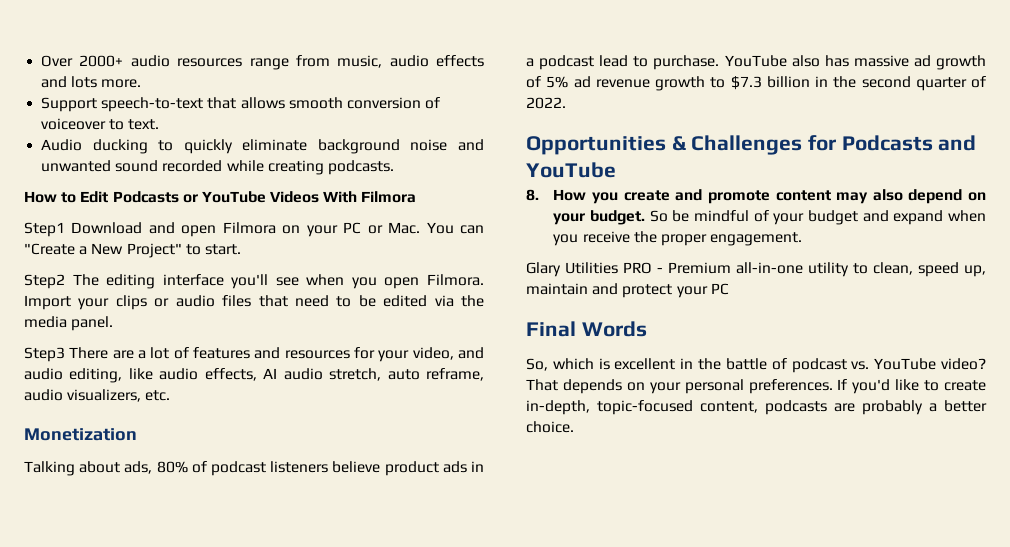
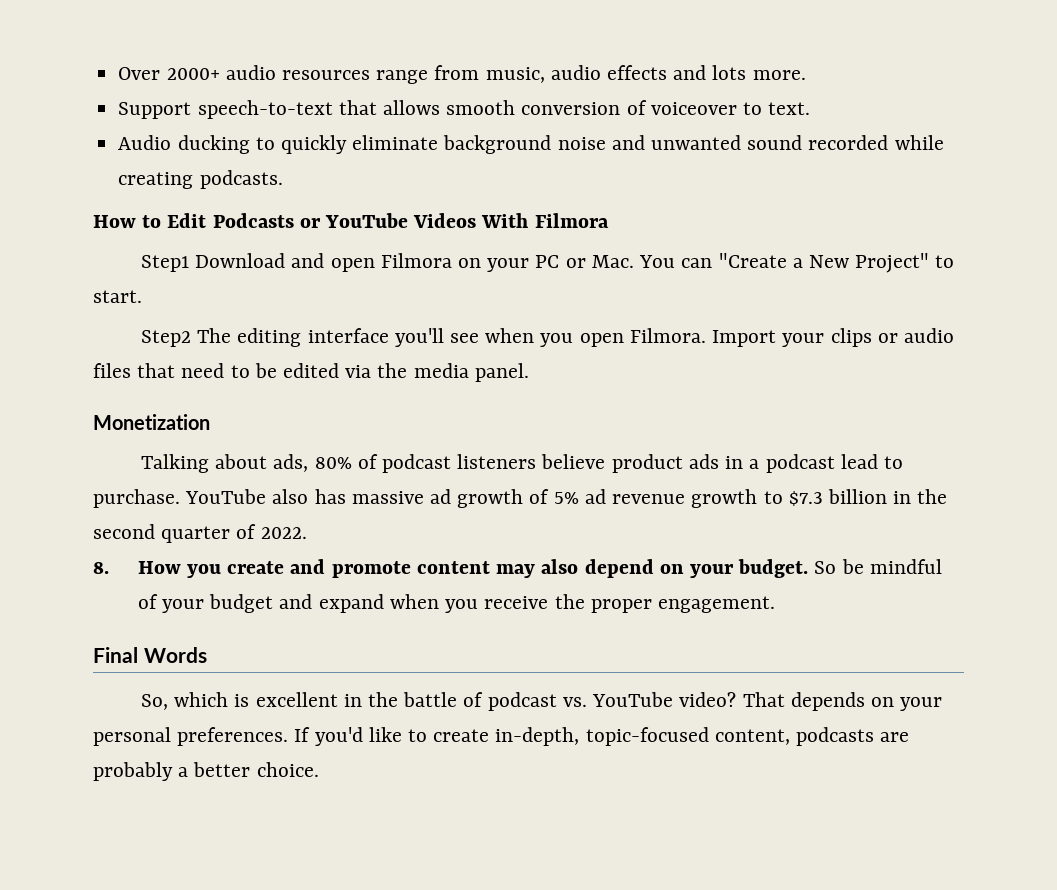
[24,347,484,362] [24,368,485,383] [24,389,171,402] // Step3 There are a lot of features and resources for your video, and audio editing, like audio effects, AI audio stretch, auto reframe, audio visualizers, etc. -> (529, 372) none
[526,135,977,155] [526,162,616,178] // Opportunities & Challenges for Podcasts and YouTube -> (307, 533) none
[526,262,986,277] [526,283,729,298] // Glary Utilities PRO - Premium all-in-one utility to clean, speed up, maintain and protect your PC -> (775, 604) none

